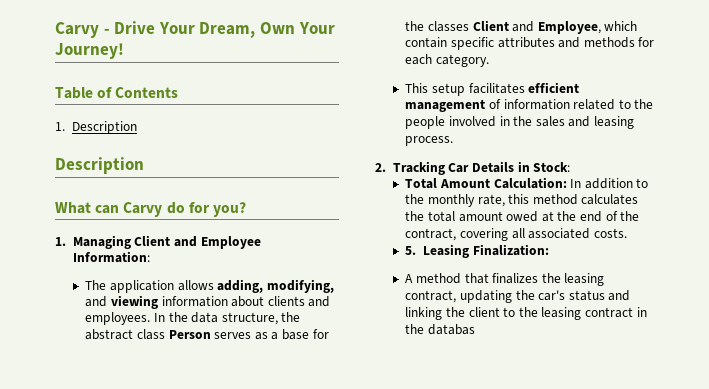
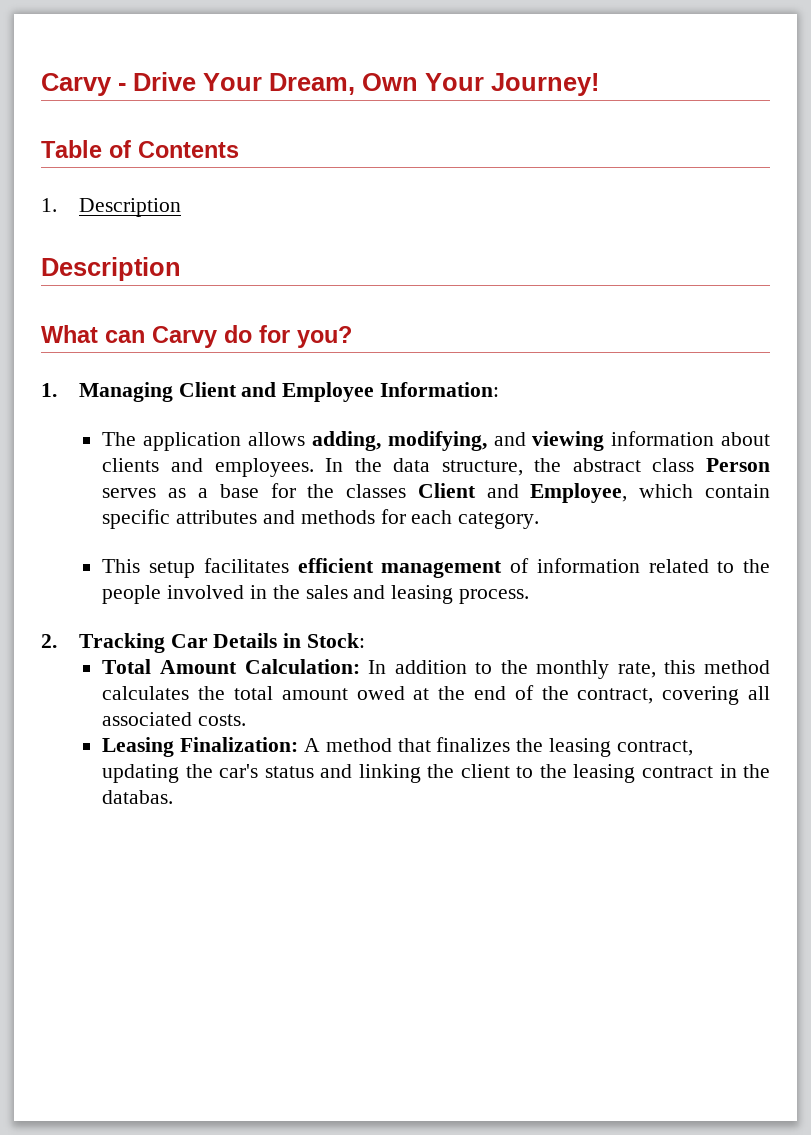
[405,246,417,255] 5. -> (247, 720) none
(549, 250) // -> (299, 744) none
[427,324,475,335] databas -> [102,790,174,804] databas.

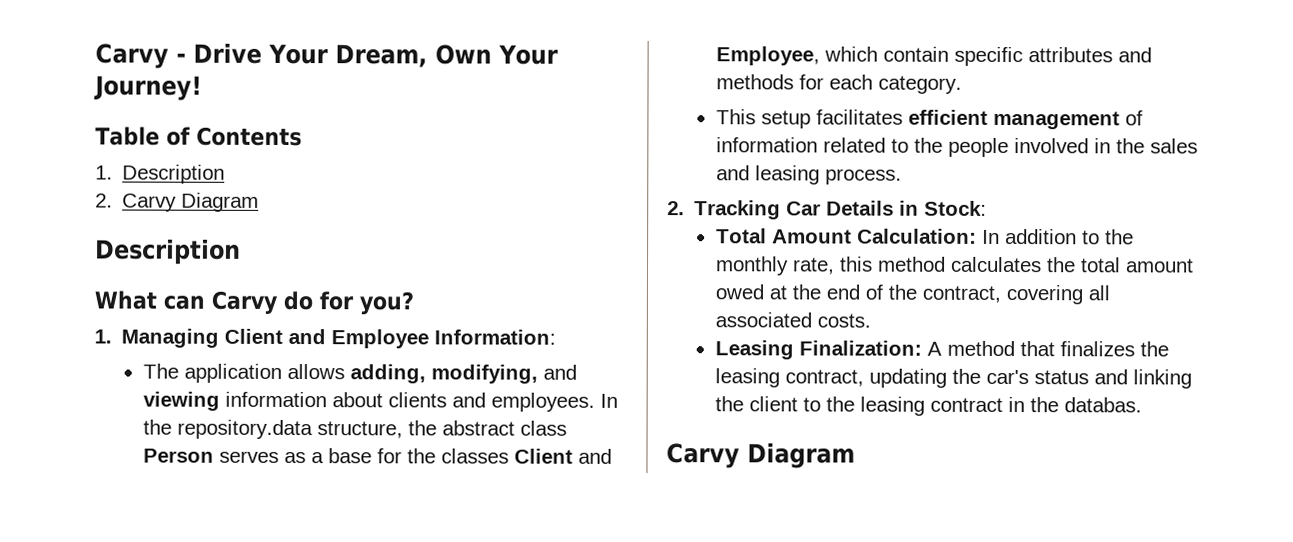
(181, 207) none -> [95,192,260,212] // 2. Carvy Diagram
[393,458,431,472] data -> [176,419,313,440] repository.data
(174, 797) none -> [666,443,855,469] // Carvy Diagram

